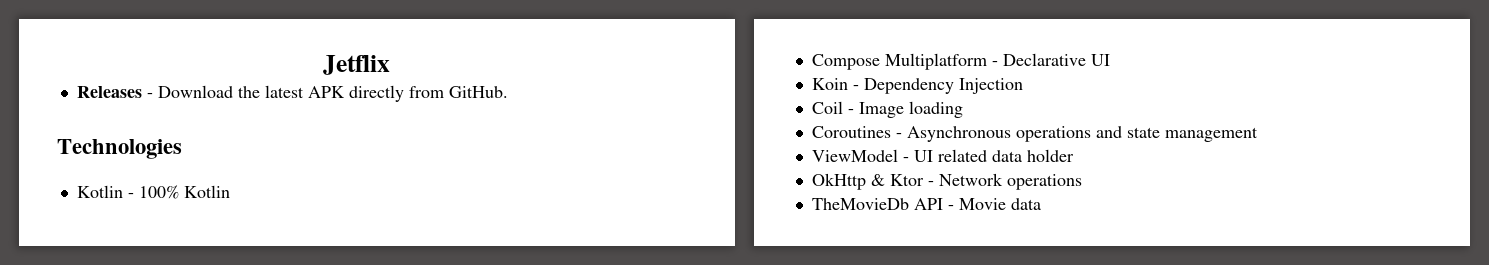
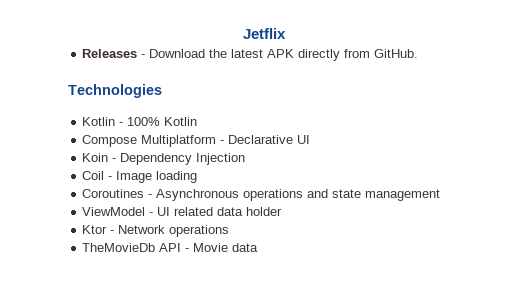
[811,173,885,190] OkHttp & -> (283, 211) none

